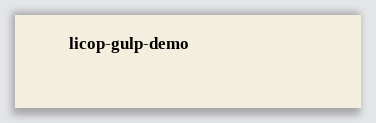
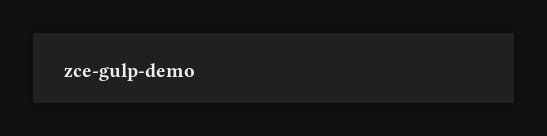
[69,37,189,53] licop-gulp-demo -> [64,63,195,81] zce-gulp-demo

